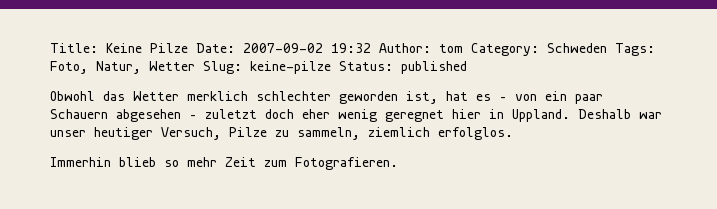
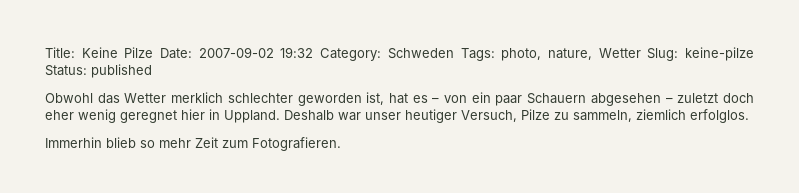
[379,43,463,53] Author: tom -> (314, 52) none
[50,61,141,74] Foto, Natur, -> [501,48,592,61] photo, nature,

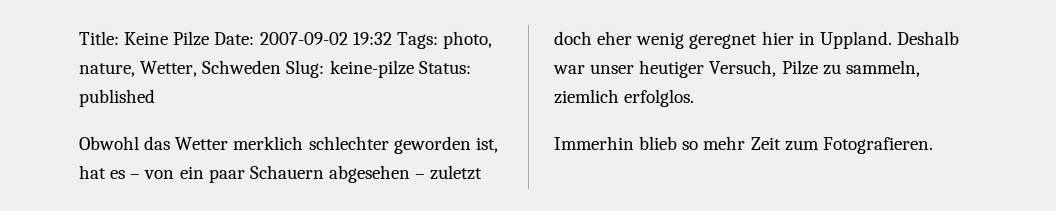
[320,48,454,61] Category: Schweden -> (392, 38) none
[598,48,641,58] Wetter -> [140,60,282,77] Wetter, Schweden

